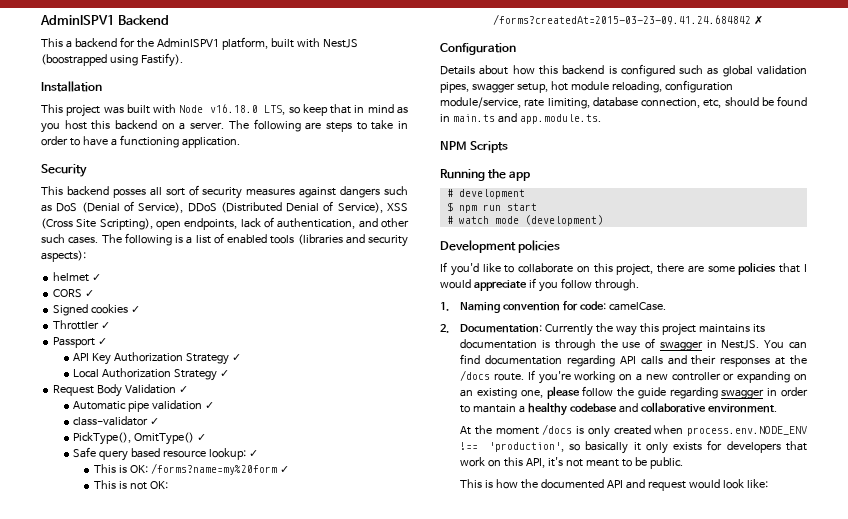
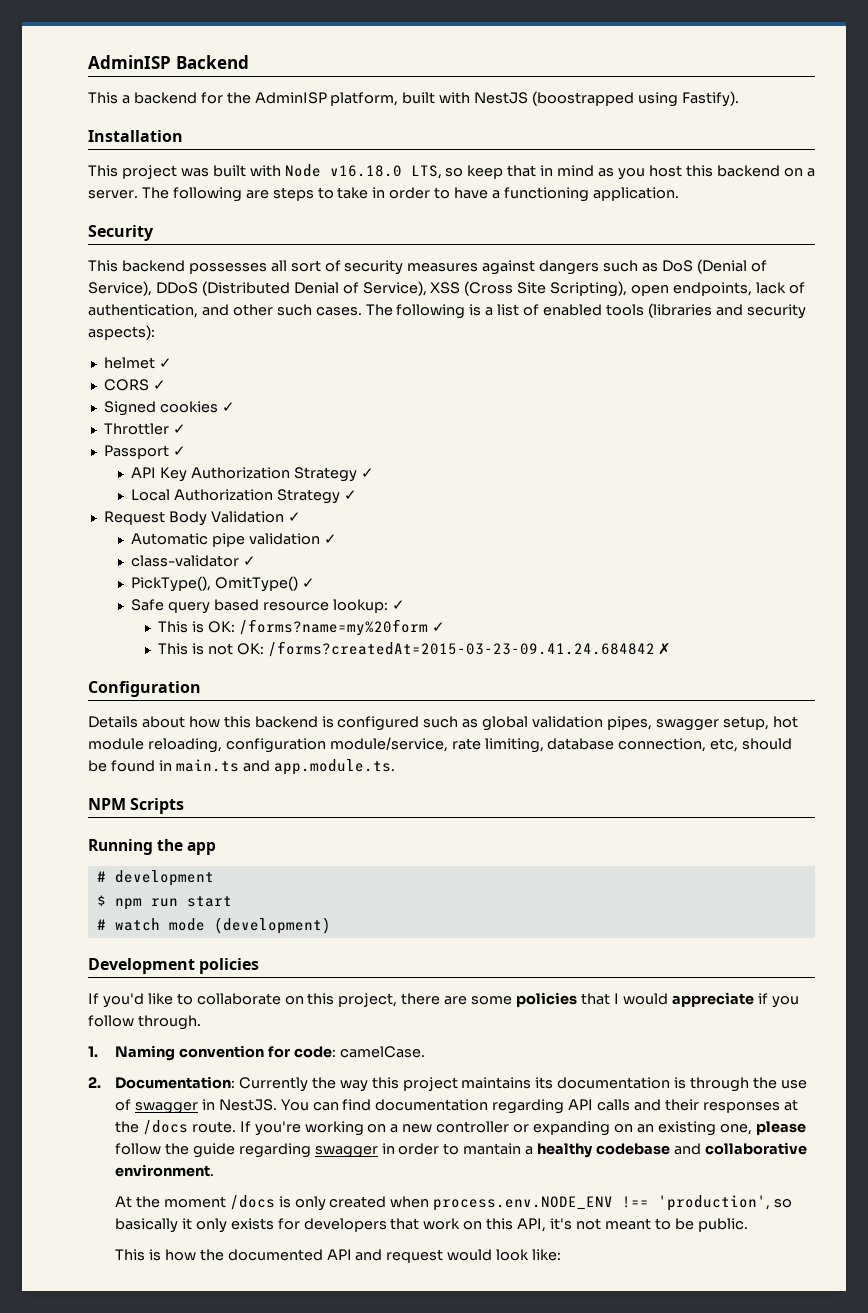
[40,15,115,25] AdminISPV1 -> [88,55,171,69] AdminISP
[156,38,219,48] AdminISPV1 -> [254,92,327,104] AdminISP
[112,189,146,198] posses -> [188,263,267,274] possesses

